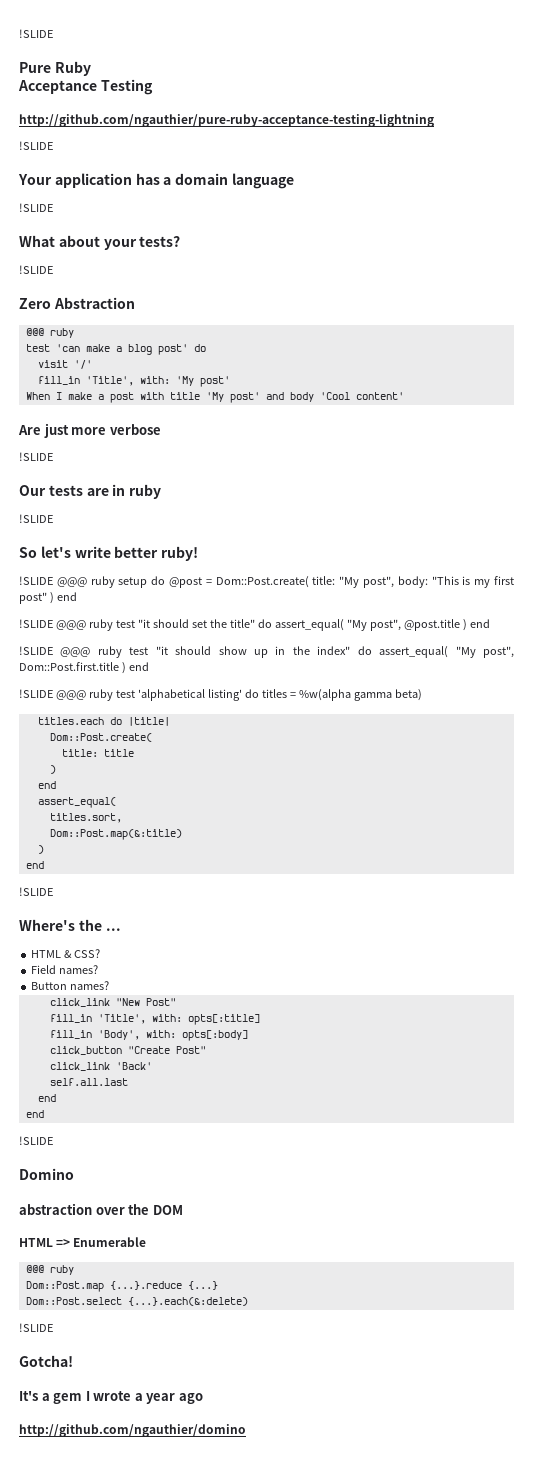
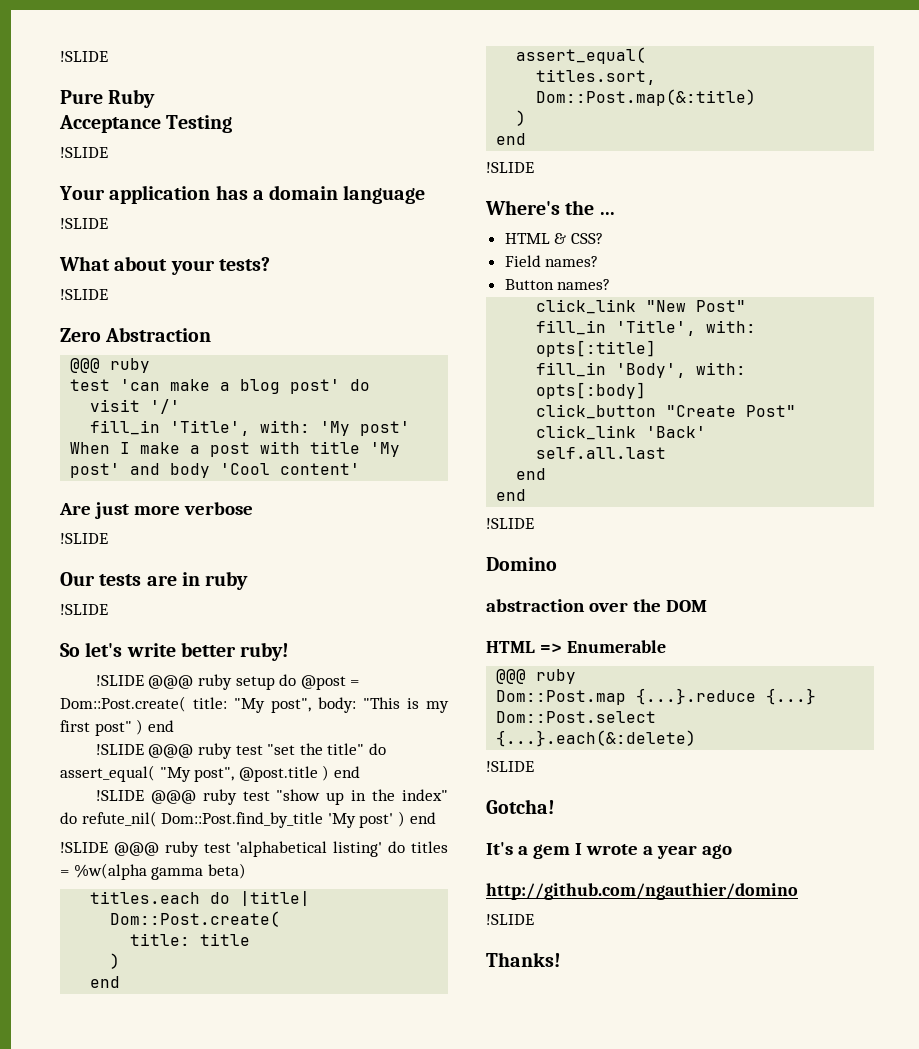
[19,114,434,127] // http://github.com/ngauthier/pure-ruby-acceptance-testing-lightning -> (233, 124) none
[137,619,207,628] "it should set -> [267,744,296,755] "set
[155,646,247,655] "it should show -> [276,789,321,801] "show
[379,646,515,658] [19,662,119,671] assert_equal( "My post", Dom::Post.first.title -> [81,811,394,828] refute_nil( Dom::Post.find_by_title 'My post'
(246, 1430) none -> [486,914,534,925] [486,952,561,967] // !SLIDE // Thanks!

